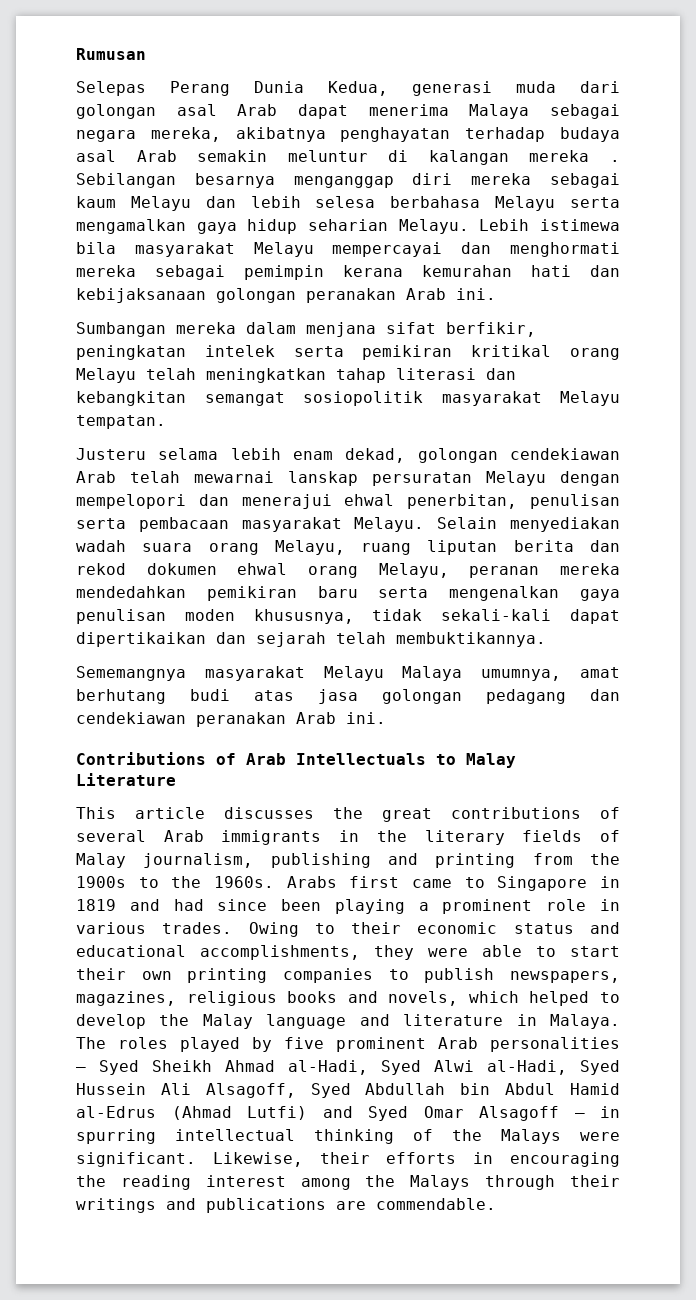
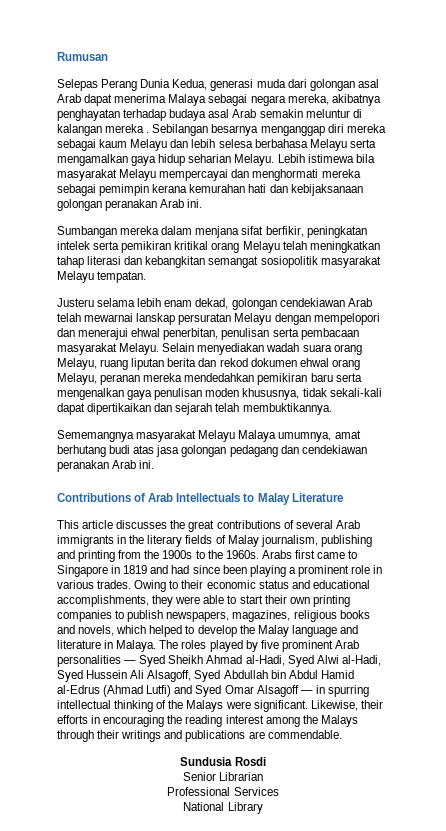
(496, 1204) none -> [180,757,266,766] [182,772,264,781] [167,787,279,796] [183,802,263,814] // Sundusia Rosdi // Senior Librarian // Professional Services // National Library

